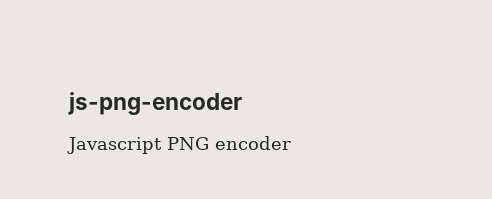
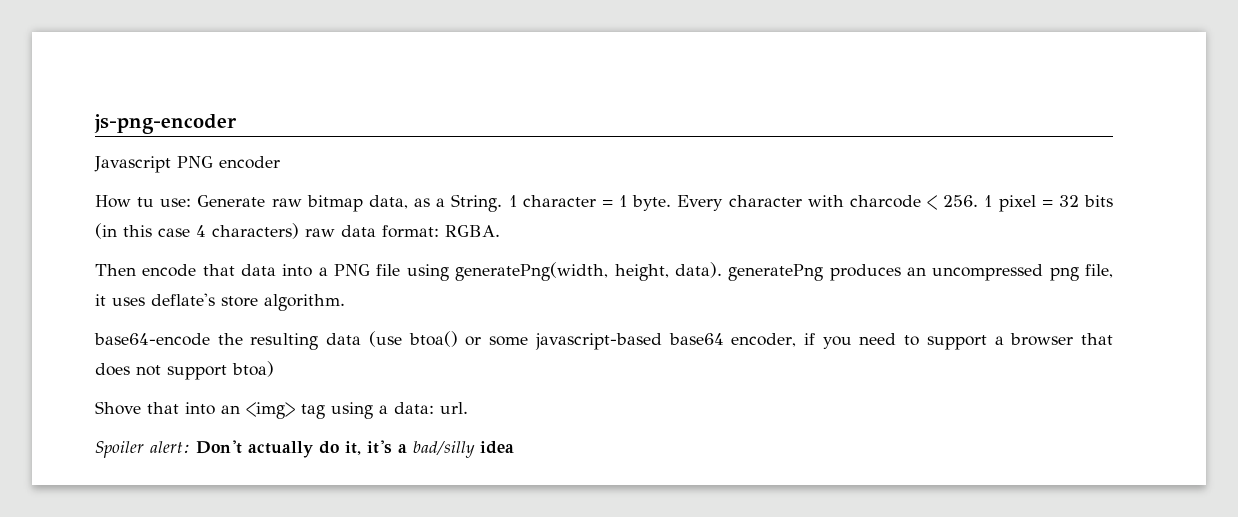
(291, 143) none -> [95,194,1113,212] [95,223,500,239] [95,262,1114,281] [95,293,345,311] [94,331,1113,350] [95,361,274,380] [95,401,468,419] [95,440,514,458] // How tu use: Generate raw bitmap data, as a String. 1 character = 1 byte. Every character with charcode < 256. 1 pixel = 32 bits (in this case 4 characters) raw data format: RGBA. // Then encode that data into a PNG file using generatePng(width, height, data). generatePng produces an uncompressed png file, it uses deflate's store algorithm. // base64-encode the resulting data (use btoa() or some javascript-based base64 encoder, if you need to support a browser that does not support btoa) // Shove that into an <img> tag using a data: url. // Spoiler alert: Don't actually do it, it's a bad/silly idea

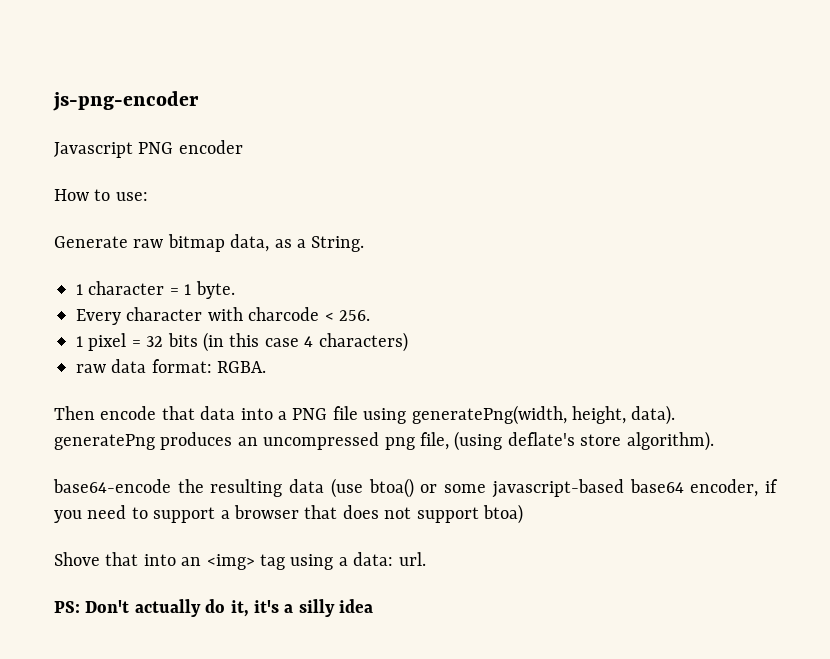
[137,197,155,207] tu -> [94,189,111,201] to
(192, 202) none -> (148, 196) //
(503, 203) none -> (365, 244) //
(672, 203) none -> (235, 290) //
(979, 201) none -> (370, 315) //
(299, 231) none -> (408, 342) //
[95,294,145,306] it uses -> [454,431,503,451] (using
[264,294,345,311] algorithm. -> [626,431,714,451] algorithm).
[95,441,190,458] Spoiler alert: -> [54,601,80,613] PS:
[413,441,475,458] bad/silly -> [298,599,335,617] silly

